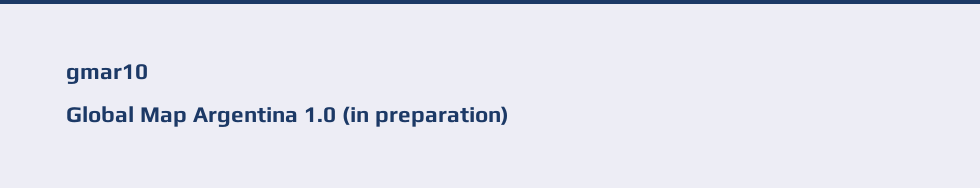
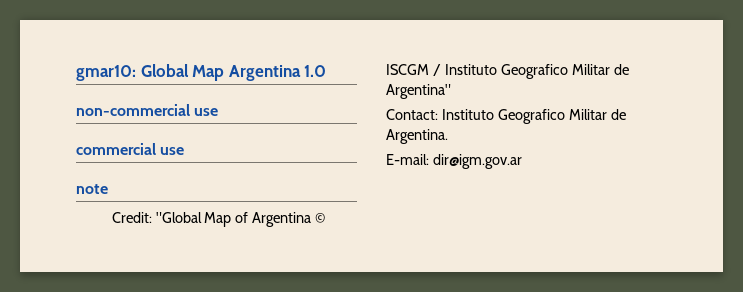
[66,64,148,84] gmar10 // -> [76,65,136,81] gmar10:
[342,106,510,127] (in preparation) -> [76,104,219,116] [76,143,185,155] [76,184,108,194] [111,212,326,227] [386,64,629,79] [386,84,451,99] [386,109,626,124] [386,129,448,144] [386,154,522,169] // non-commercial use // commercial use // note // Credit: "Global Map of Argentina © ISCGM / Instituto Geografico Militar de Argentina" // Contact: Instituto Geografico Militar de Argentina. // E-mail: dir@igm.gov.ar

